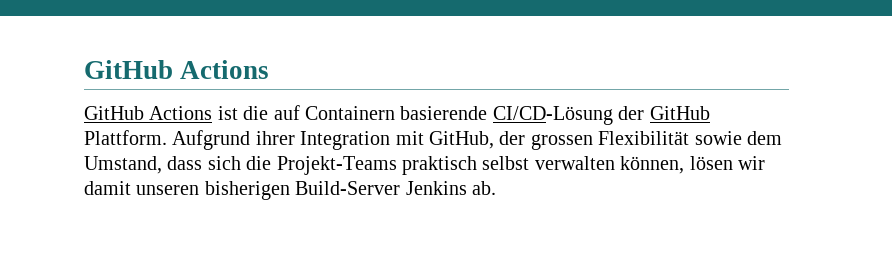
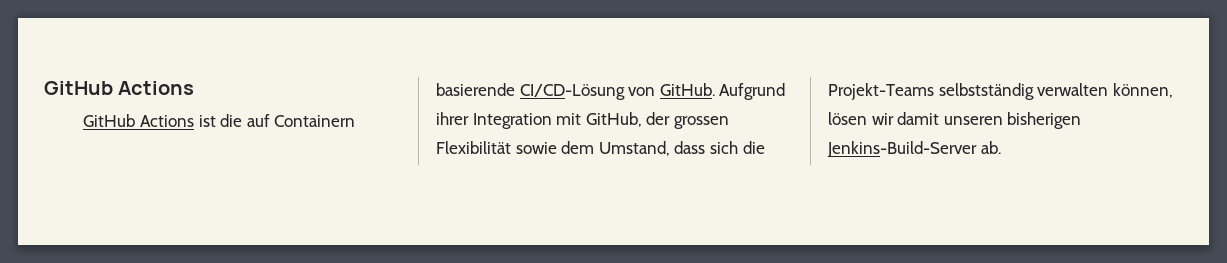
[618,106,710,120] [84,130,167,145] der GitHub Plattform. -> [628,83,715,96] von GitHub.
[402,156,530,175] praktisch selbst -> [938,83,1034,100] selbstständig
[295,181,467,195] Build-Server Jenkins -> [827,141,977,157] Jenkins-Build-Server

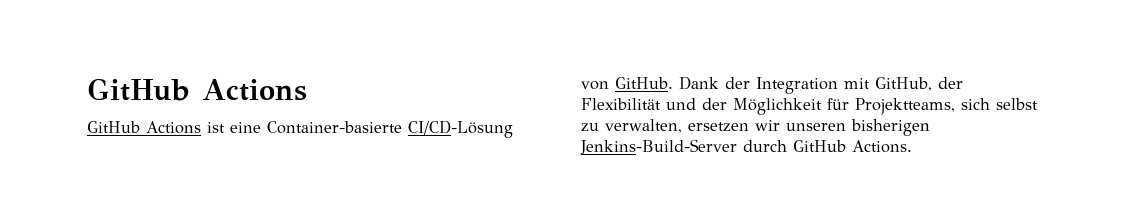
[220,114,356,127] [436,83,515,96] die auf Containern basierende -> [230,121,402,134] eine Container-basierte
[719,83,786,100] [436,112,469,125] Aufgrund ihrer -> [679,76,750,90] Dank der
[673,116,729,129] [436,141,765,156] [828,83,1173,100] [828,112,1082,129] [827,141,1001,157] grossen Flexibilität sowie dem Umstand, dass sich die Projekt-Teams selbstständig verwalten können, lösen wir damit unseren bisherigen Jenkins-Build-Server ab. -> [581,98,1038,115] [581,119,930,136] [580,139,912,155] Flexibilität und der Möglichkeit für Projektteams, sich selbst zu verwalten, ersetzen wir unseren bisherigen Jenkins-Build-Server durch GitHub Actions.

